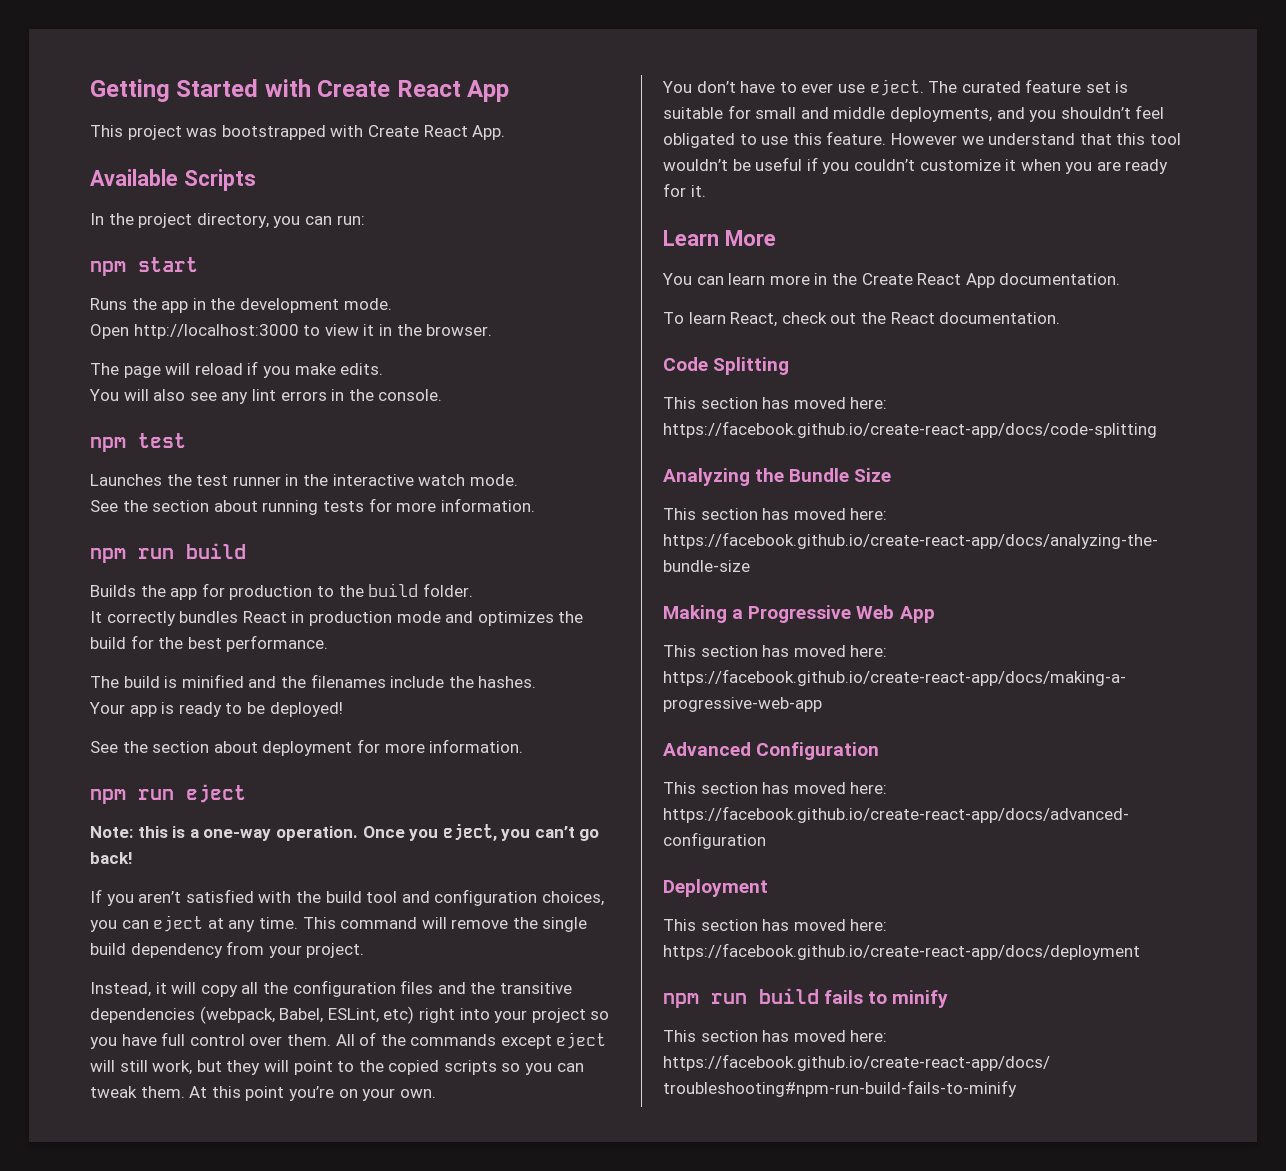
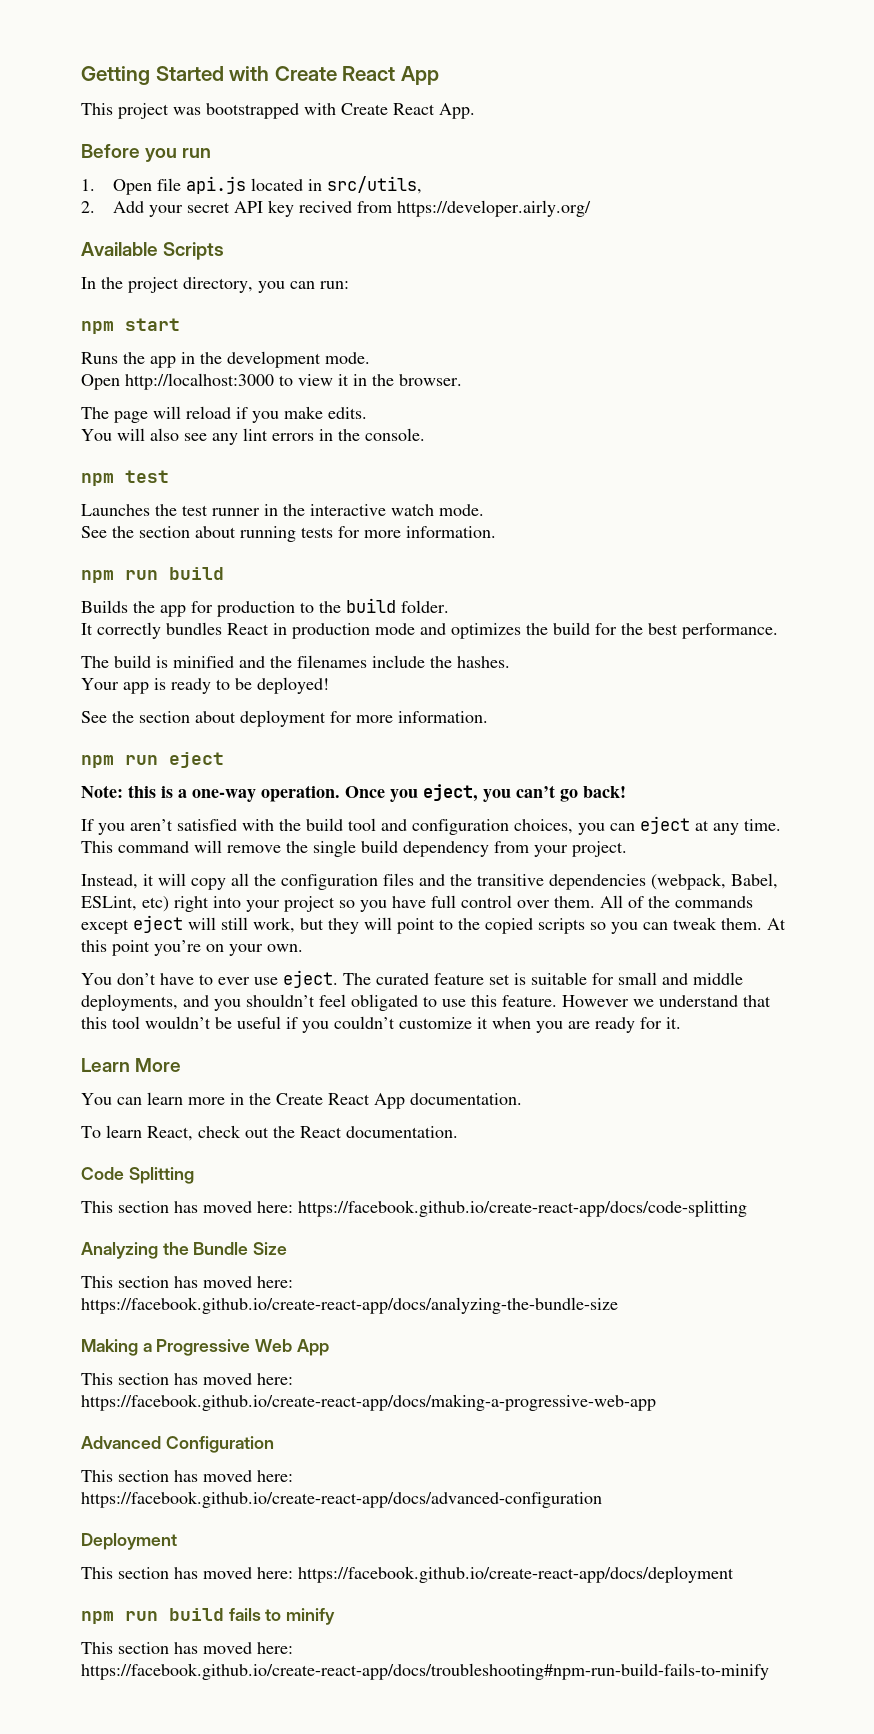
(506, 132) none -> [81,144,212,162] [81,176,422,195] [81,200,591,217] // Before you run // 1. Open file api.js located in src/utils, // 2. Add your secret API key recived from https://developer.airly.org/

